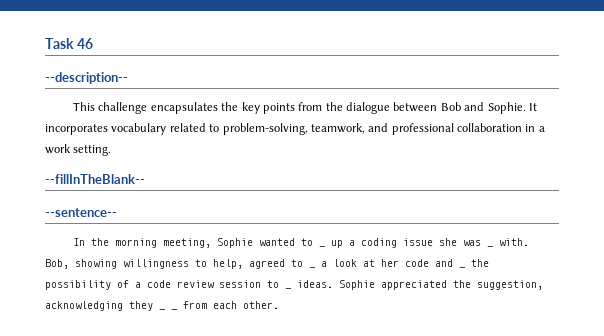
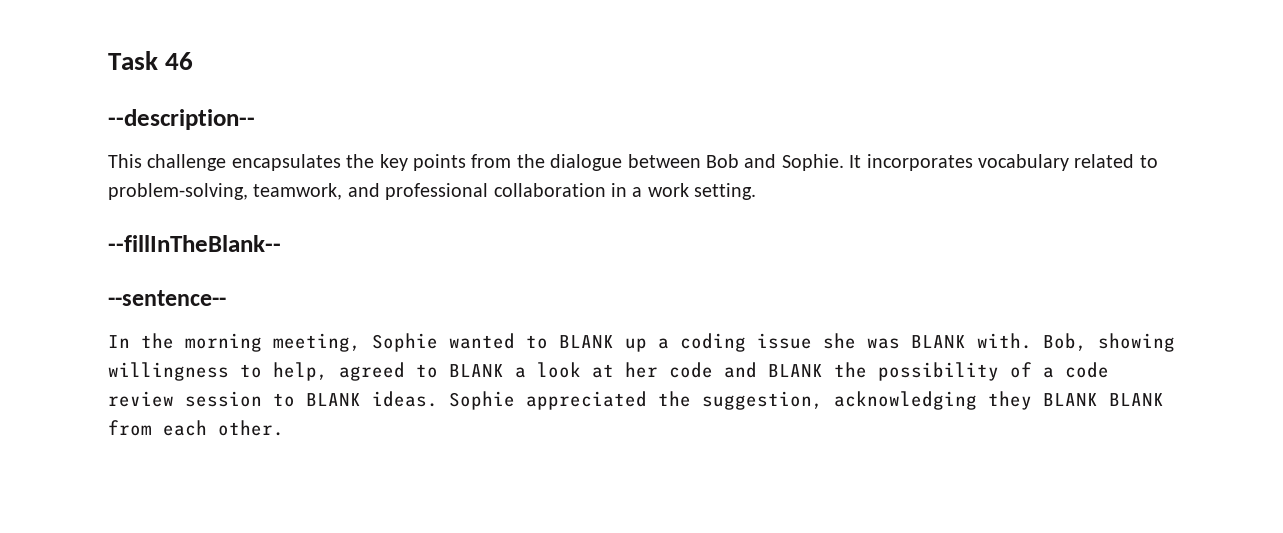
[319,246,326,247] _ -> [559,335,614,348] BLANK
[487,246,494,247] _ -> [911,335,966,348] BLANK
[309,267,315,268] _ -> [449,364,504,377] BLANK
[459,267,465,268] _ -> [768,364,823,377] BLANK
[285,288,291,289] _ -> [306,393,361,406] BLANK
[159,309,177,310] _ _ -> [1043,393,1164,406] BLANK BLANK

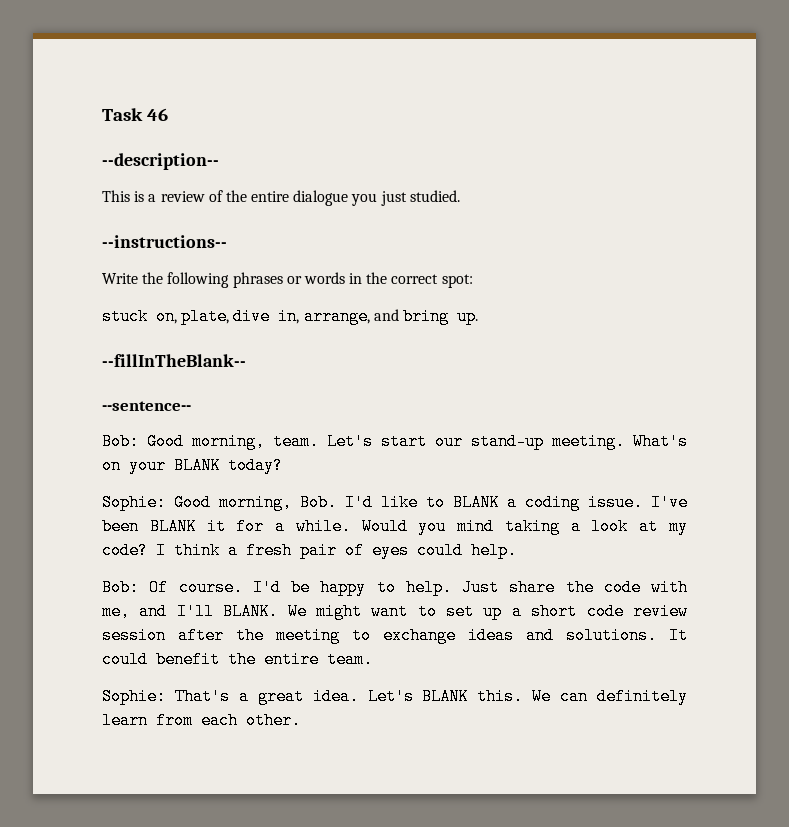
[147,154,1158,171] [108,183,757,200] [108,235,281,252] [108,290,226,306] [108,333,1175,352] [108,362,1109,381] [108,391,1164,410] challenge encapsulates the key points from the dialogue between Bob and Sophie. It incorporates vocabulary related to problem-solving, teamwork, and professional collaboration in a work setting. // --fillInTheBlank-- // --sentence-- // In the morning meeting, Sophie wanted to BLANK up a coding issue she was BLANK with. Bob, showing willingness to help, agreed to BLANK a look at her code and BLANK the possibility of a code review session to BLANK ideas. Sophie appreciated the suggestion, acknowledging they BLANK BLANK -> [134,190,460,206] [102,235,227,248] [102,272,473,288] [102,308,478,325] [102,354,246,367] [102,401,191,411] [102,433,688,450] [102,457,283,474] [102,494,688,511] [102,518,688,535] [102,542,517,559] [102,579,688,596] [102,603,688,620] [102,627,688,644] [102,651,373,668] [102,688,688,705] [102,712,148,729] is a review of the entire dialogue you just studied. // --instructions-- // Write the following phrases or words in the correct spot: // stuck on, plate, dive in, arrange, and bring up. // --fillInTheBlank-- // --sentence-- // Bob: Good morning, team. Let's start our stand-up meeting. What's on your BLANK today? // Sophie: Good morning, Bob. I'd like to BLANK a coding issue. I've been BLANK it for a while. Would you mind taking a look at my code? I think a fresh pair of eyes could help. // Bob: Of course. I'd be happy to help. Just share the code with me, and I'll BLANK. We might want to set up a short code review session after the meeting to exchange ideas and solutions. It could benefit the entire team. // Sophie: That's a great idea. Let's BLANK this. We can definitely learn

